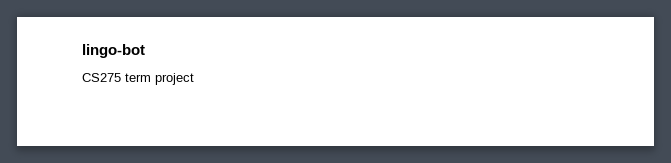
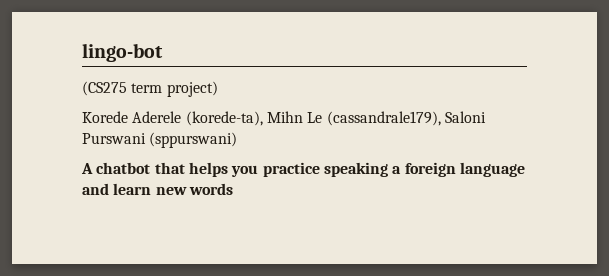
[82,73,194,85] CS275 term project -> [82,81,218,97] [82,111,486,126] [82,132,238,148] [81,162,525,177] [82,183,233,195] (CS275 term project) // Korede Aderele (korede-ta), Mihn Le (cassandrale179), Saloni Purswani (sppurswani) // A chatbot that helps you practice speaking a foreign language and learn new words

